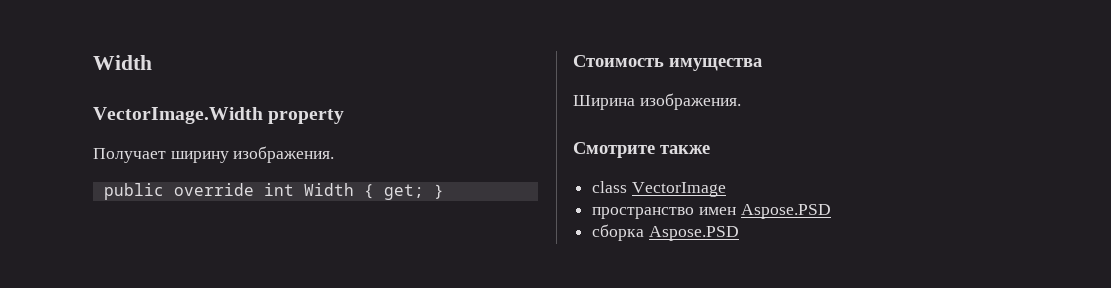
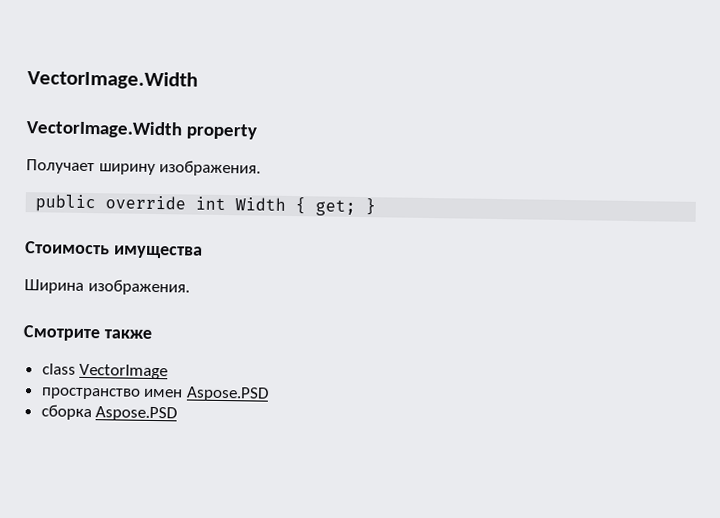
[93,55,152,70] Width -> [27,70,198,90] VectorImage.Width

